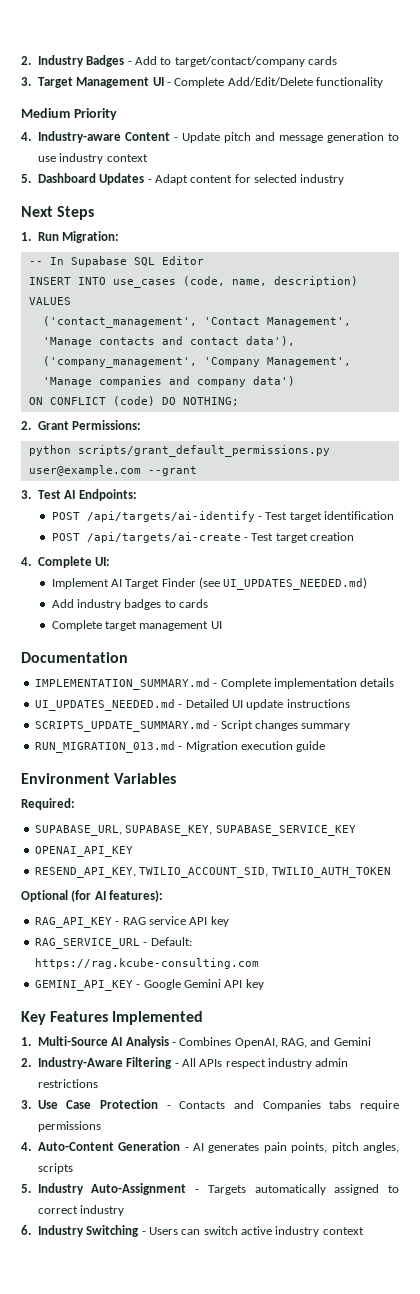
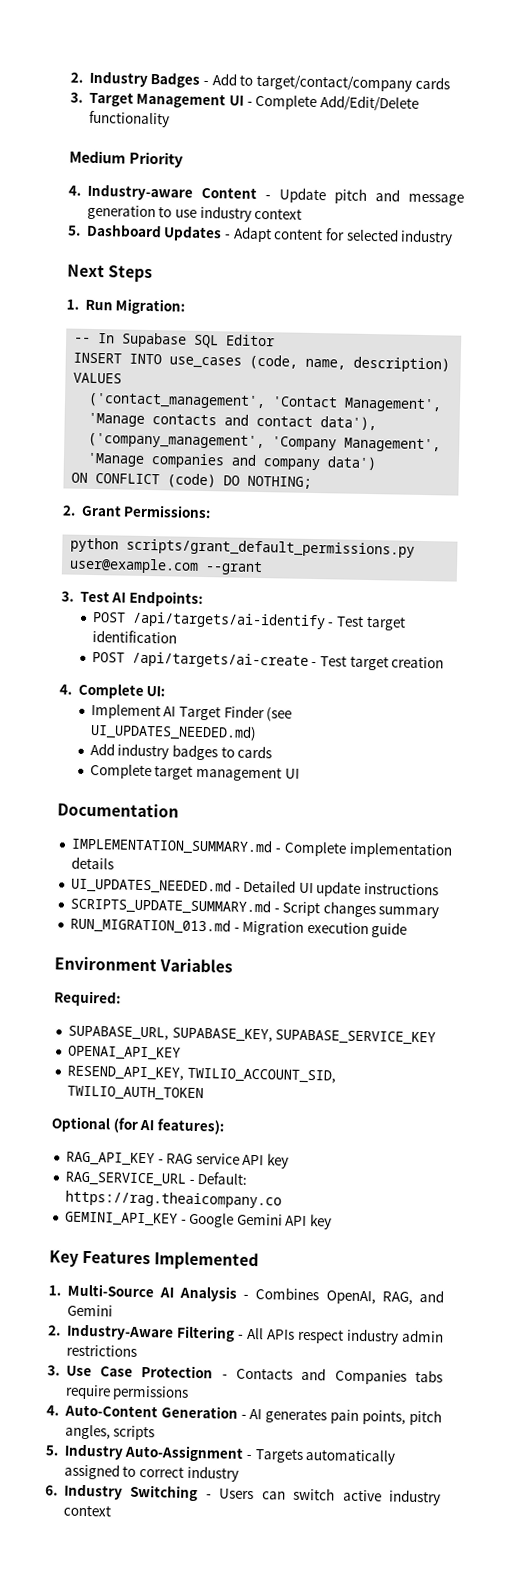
[34,958,259,969] https://rag.kcube-consulting.com -> [64,1190,282,1209] https://rag.theaicompany.co

